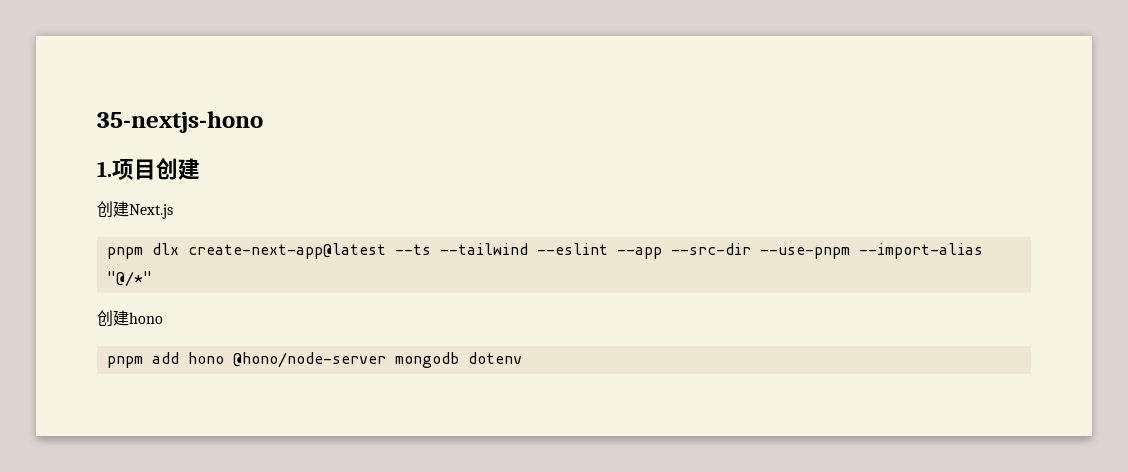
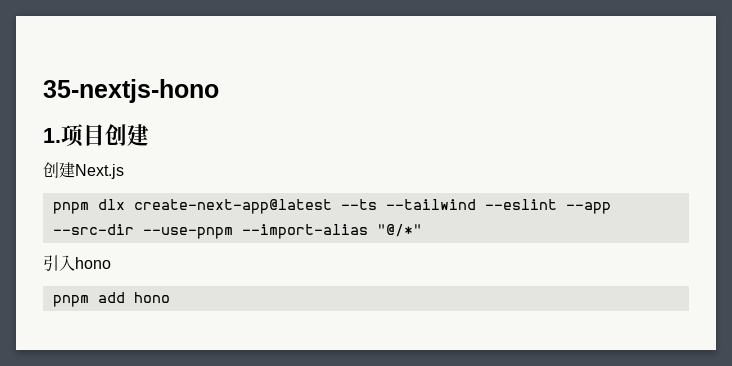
[97,310,129,327] 创建 -> [43,255,75,272] 引入
[232,352,522,368] @hono/node-server mongodb dotenv -> (170, 297) none

